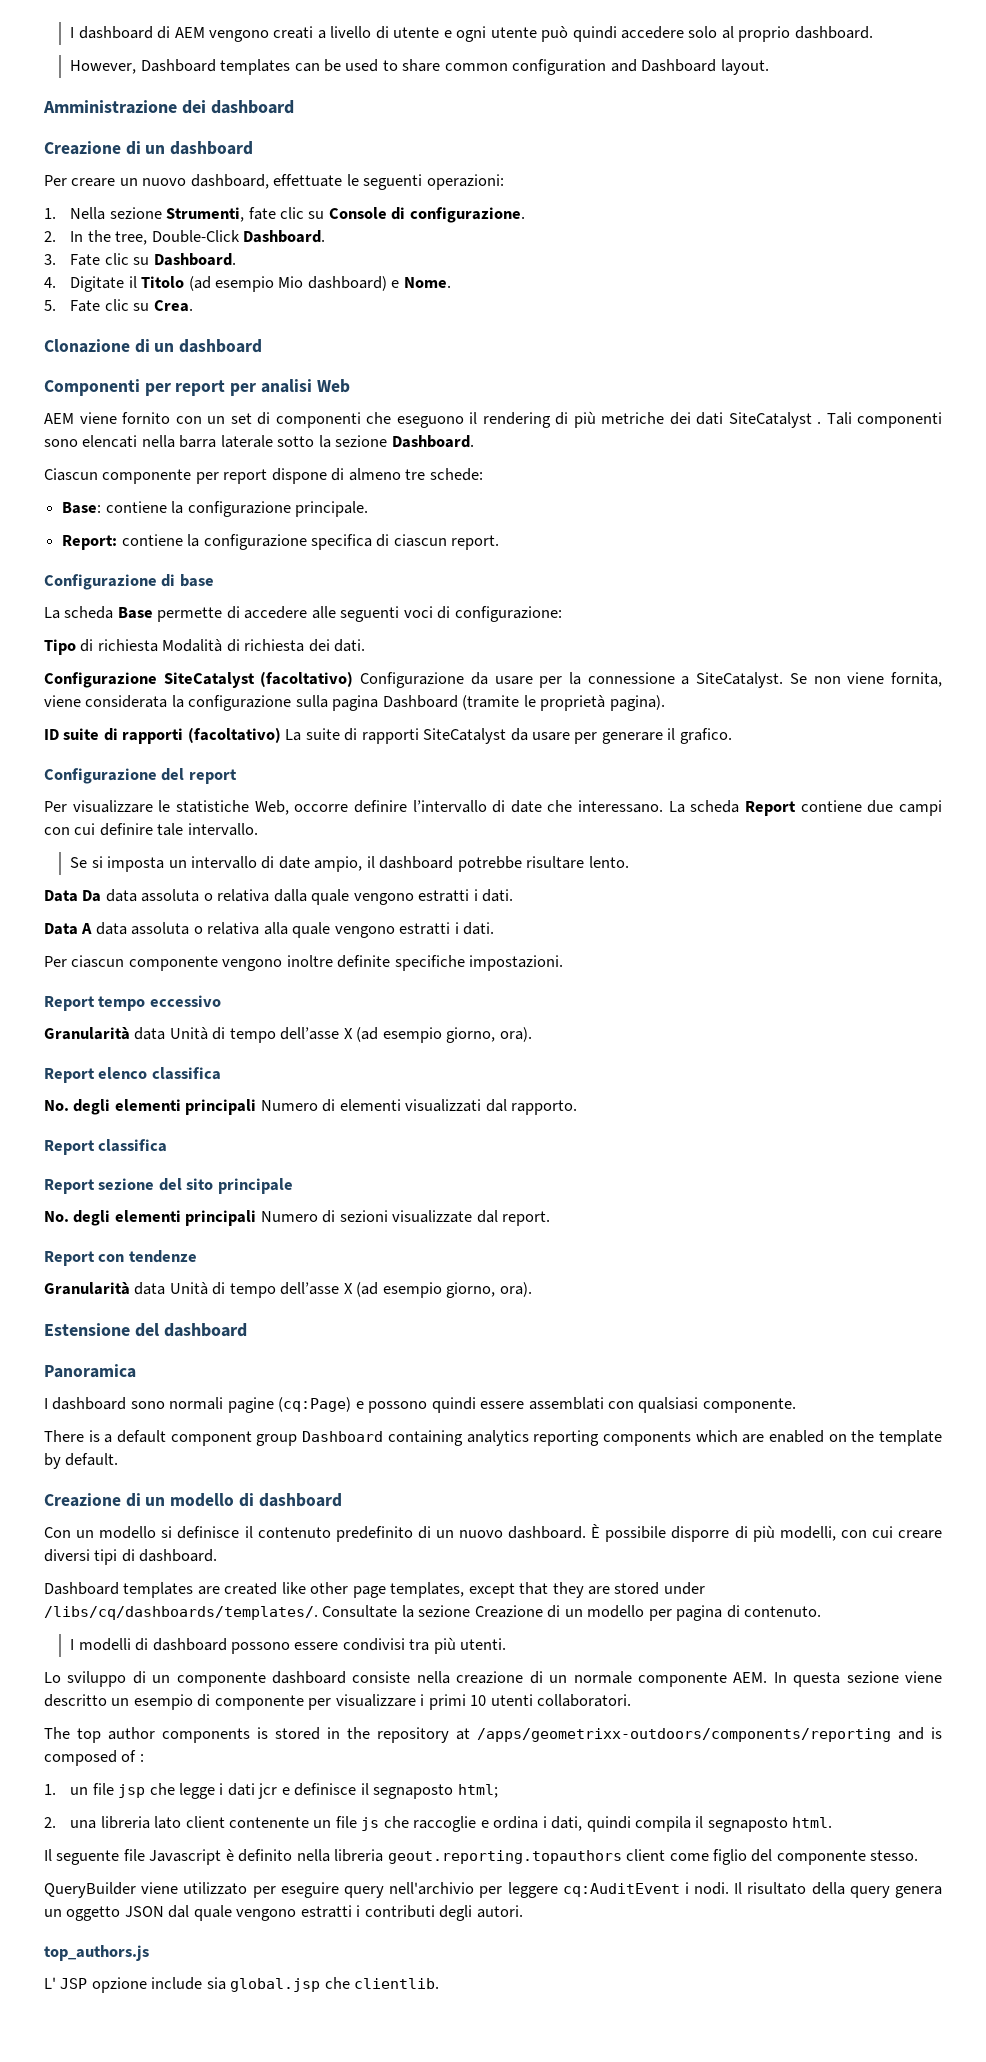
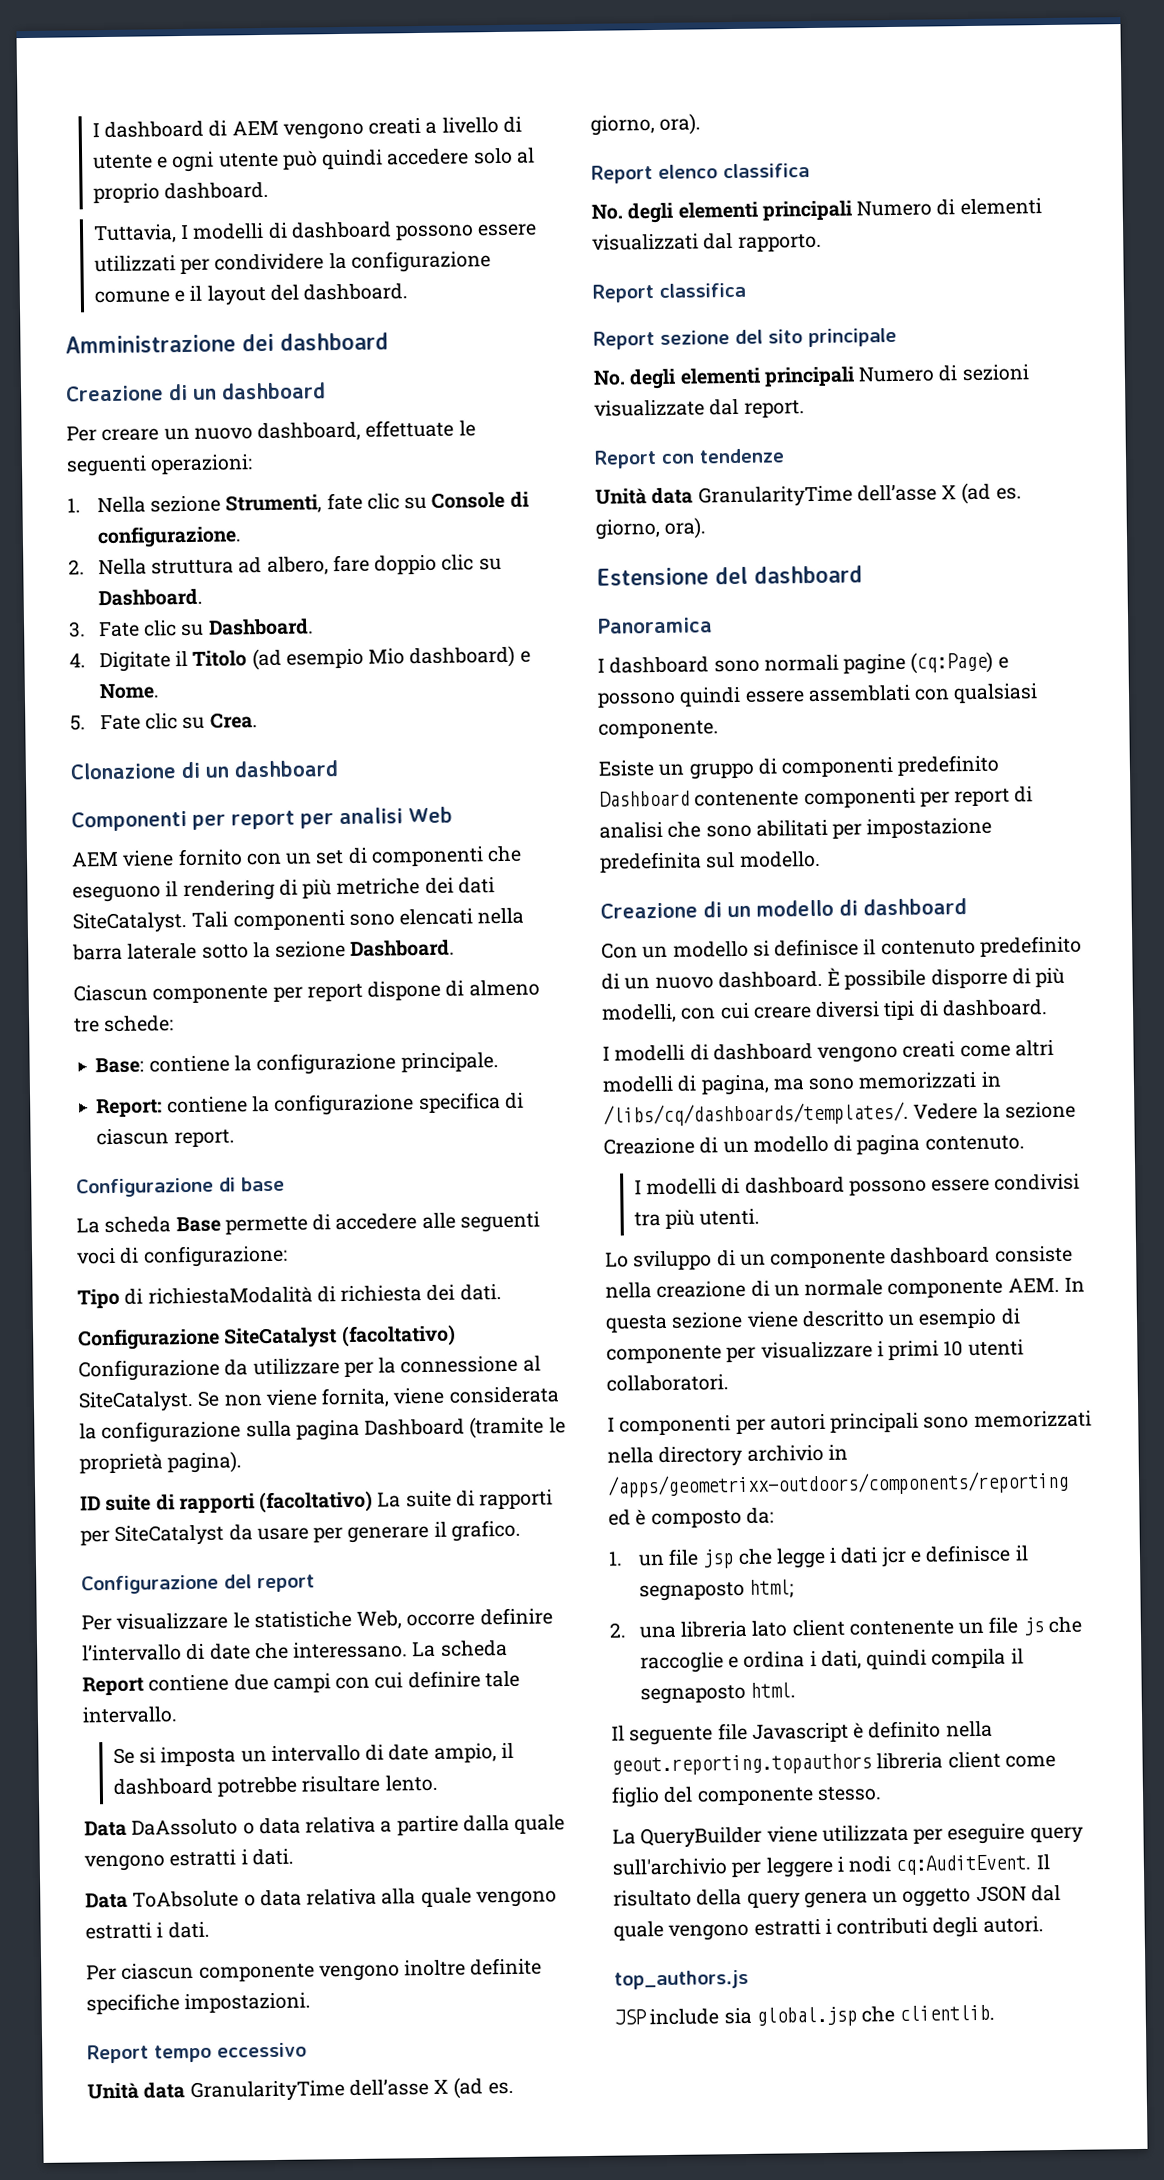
[70,59,769,75] However, Dashboard templates can be used to share common configuration and Dashboard layout. -> [92,221,538,244] [93,250,491,275] [93,283,409,306] Tuttavia, I modelli di dashboard possono essere utilizzati per condividere la configurazione comune e il layout del dashboard.
[70,230,240,245] In the tree, Double-Click -> [97,554,502,576] Nella struttura ad albero, fare doppio clic su
[728,412,821,428] SiteCatalyst . -> [72,912,187,934] SiteCatalyst.
[97,639,223,652] richiesta Modalità -> [147,1286,313,1305] richiestaModalità
[494,676,533,685] usare -> [252,1358,340,1376] utilizzare
[681,676,690,685] a -> [522,1355,541,1372] al
(419, 736) none -> [80,1530,110,1546] per
[82,889,270,902] Da data assoluta o relativa -> [131,1815,459,1836] DaAssoluto o data relativa a partire
[81,922,203,935] A data assoluta o -> [132,1889,302,1908] ToAbsolute o data
[44,1027,442,1043] Granularità data Unità di tempo dell’asse X (ad esempio -> [87,2077,514,2103] Unità data GranularityTime dell’asse X (ad es.
[44,1282,442,1298] Granularità data Unità di tempo dell’asse X (ad esempio -> [595,482,1022,508] Unità data GranularityTime dell’asse X (ad es.
[44,1430,942,1446] [44,1453,119,1469] There is a default component group Dashboard containing analytics reporting components which are enabled on the template by default. -> [598,754,1001,780] [599,786,1034,809] [599,817,993,839] [599,850,821,873] Esiste un gruppo di componenti predefinito Dashboard contenente componenti per report di analisi che sono abilitati per impostazione predefinita sul modello.
[44,1582,705,1598] [44,1605,398,1620] Dashboard templates are created like other page templates, except that they are stored under /libs/cq/dashboards/templates/. Consultate -> [602,1039,1054,1063] [602,1071,1001,1096] [603,1101,979,1127] I modelli di dashboard vengono creati come altri modelli di pagina, ma sono memorizzati in /libs/cq/dashboards/templates/. Vedere
[648,1605,740,1621] per pagina di -> [833,1134,921,1156] di pagina
[44,1727,942,1743] [44,1750,144,1766] The top author components is stored in the repository at /apps/geometrixx-outdoors/components/reporting and is composed of : -> [607,1410,1092,1436] [607,1444,848,1468] [607,1470,1069,1498] [608,1507,774,1529] I componenti per autori principali sono memorizzati nella directory archivio in /apps/geometrixx-outdoors/components/reporting ed è composto da:
[334,1849,622,1864] libreria geout.reporting.topauthors -> [611,1752,944,1776] geout.reporting.topauthors libreria
(919, 1855) none -> [612,1829,636,1845] La
[183,1882,248,1895] utilizzato -> [821,1824,909,1843] utilizzata
[389,1882,475,1895] nell'archivio -> [612,1858,728,1876] sull'archivio
[562,1882,730,1897] cq:AuditEvent i nodi. -> [836,1854,1033,1876] i nodi cq:AuditEvent.
[44,1977,147,1993] L' JSP opzione -> [614,2009,647,2025] JSP

